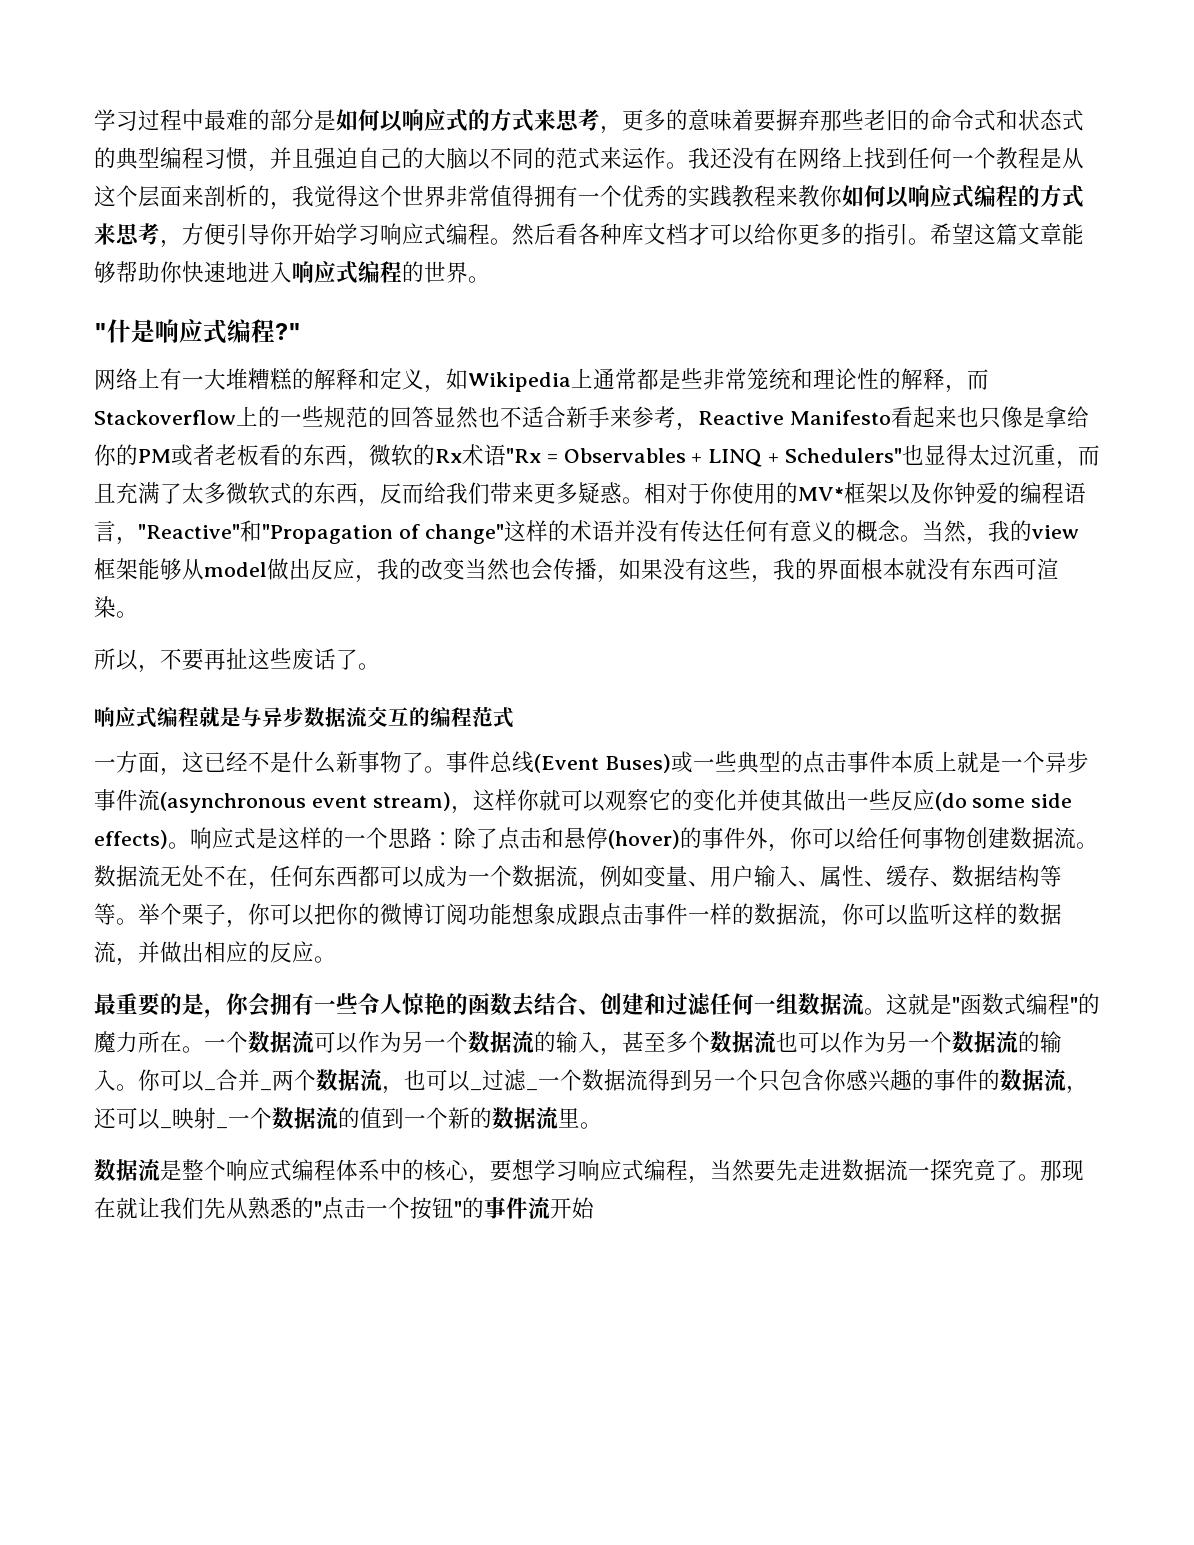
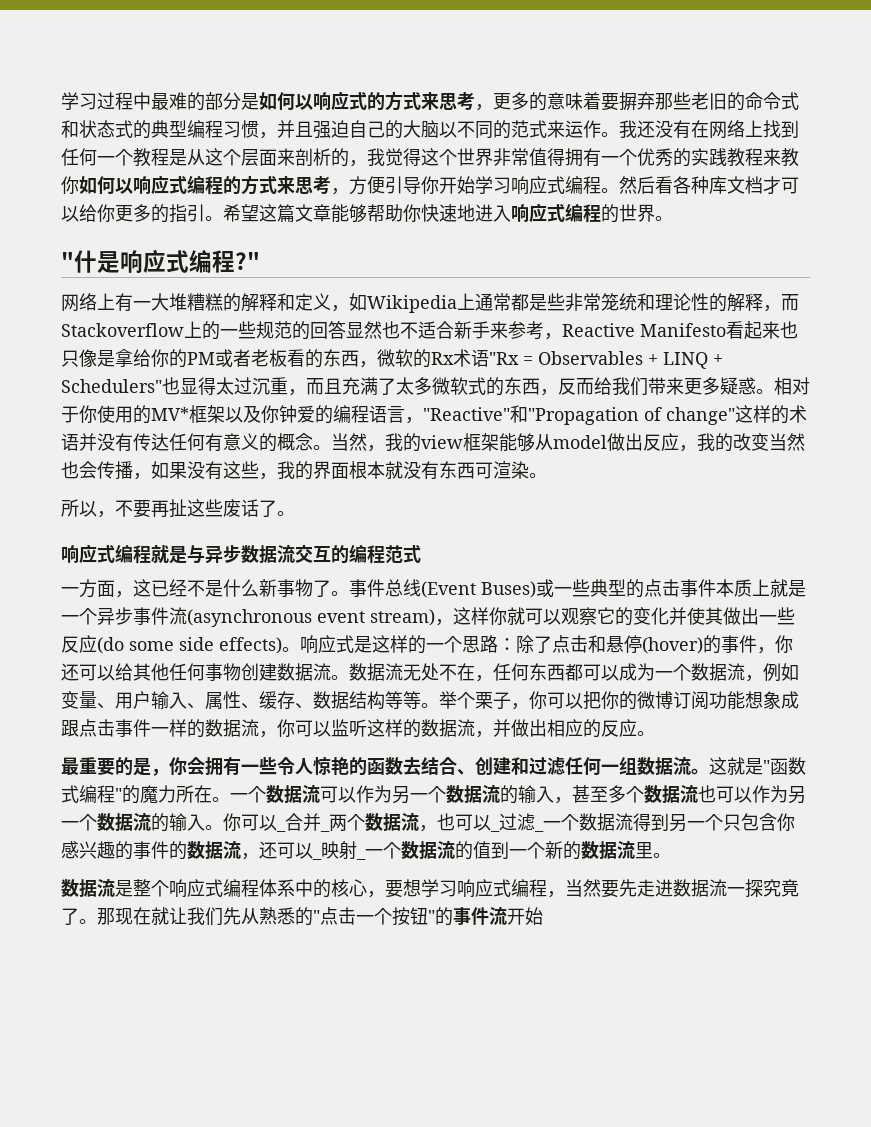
[746,827,878,852] 外，你可以给 -> [757,635,793,654] [61,663,169,681] ，你还可以给其他

